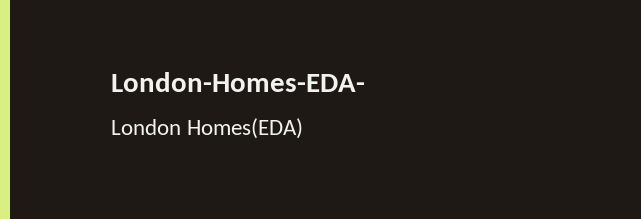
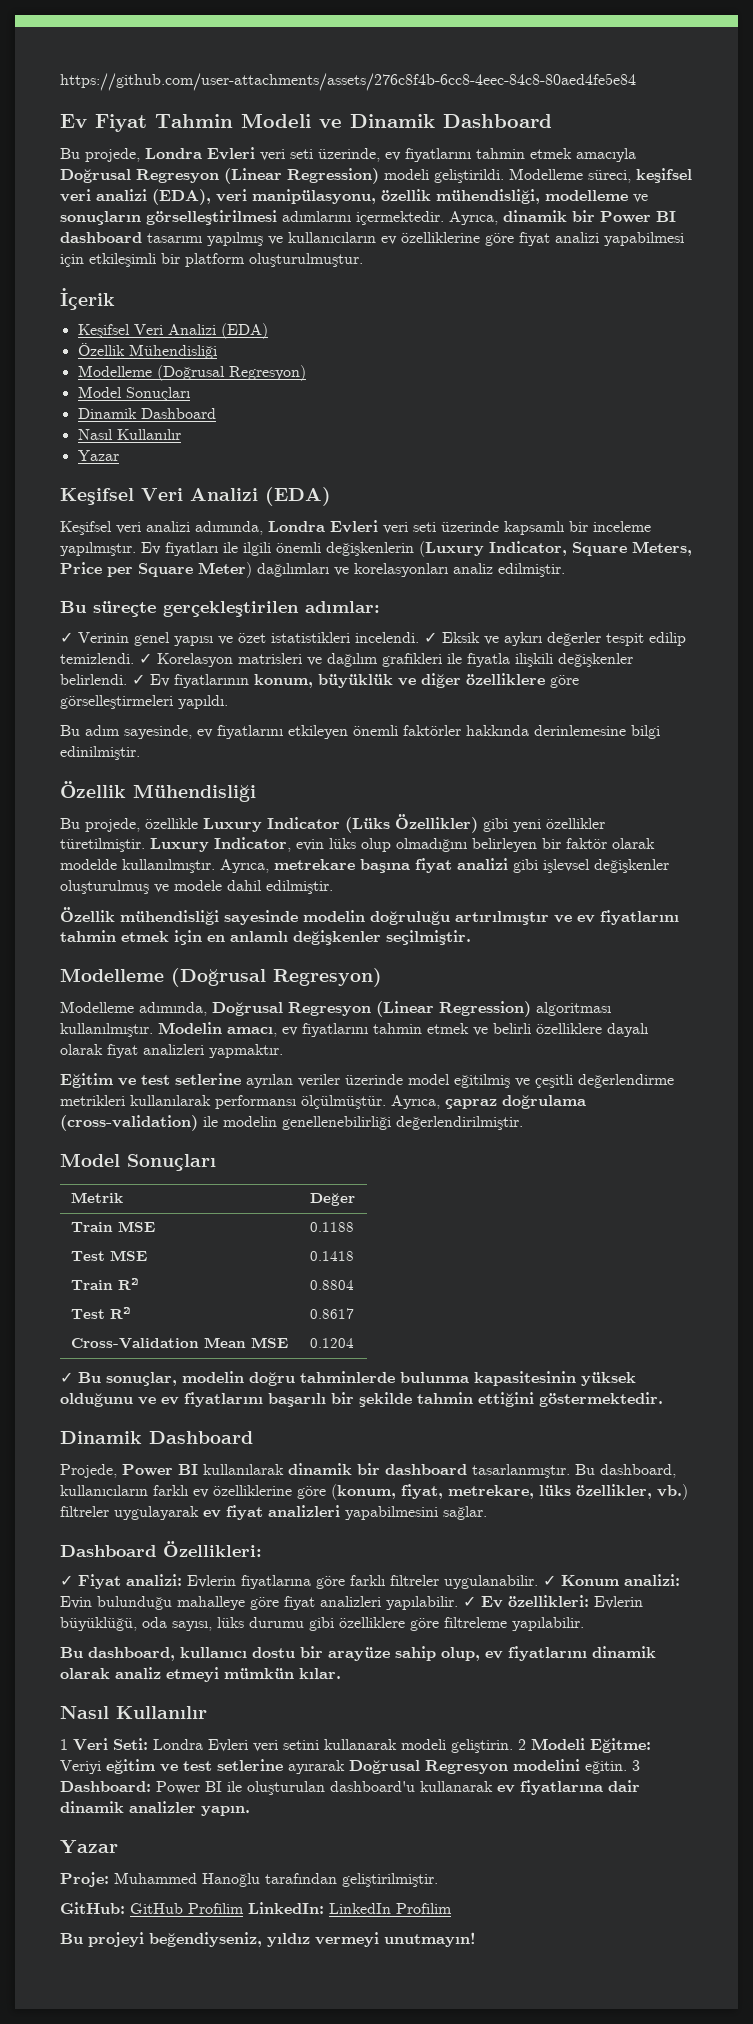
[111,72,365,92] [111,118,304,139] London-Homes-EDA- // London Homes(EDA) -> [60,73,636,91] [60,113,552,132] [60,147,636,162] [60,168,692,184] [60,189,648,205] [60,210,676,225] [60,232,684,246] [60,253,363,267] [60,288,115,310] [77,323,268,339] [77,343,217,359] [77,365,306,381] [77,386,190,401] [77,408,216,419] [77,429,181,440] [77,450,119,461] [60,487,331,506] [60,520,651,535] [60,541,692,557] [60,562,565,578] [60,601,380,617] [60,632,686,646] [60,653,633,667] [60,673,579,688] [60,695,228,709] [60,725,660,739] [60,746,140,760] [60,781,256,802] [60,814,605,833] [60,837,655,852] [60,858,669,873] [60,880,333,894] [60,907,679,925] [60,930,471,945] [60,968,382,987] [60,1001,611,1017] [60,1022,648,1037] [60,1044,283,1058] [60,1073,674,1088] [60,1095,586,1109] [60,1115,523,1131] [60,1153,216,1171] [70,1192,123,1203] [309,1193,355,1206] [70,1221,155,1232] [309,1222,354,1232] [70,1250,147,1261] [309,1251,354,1261] [70,1278,139,1290] [309,1280,354,1290] [70,1307,131,1319] [309,1308,354,1319] [70,1337,288,1349] [309,1338,354,1348] [60,1371,636,1386] [60,1392,663,1407] [60,1431,253,1444] [60,1463,676,1478] [60,1484,688,1500] [60,1505,487,1520] [60,1541,262,1557] [60,1574,680,1589] [60,1595,643,1610] [60,1617,584,1631] [60,1646,656,1661] [60,1667,341,1682] [60,1706,207,1719] [60,1738,651,1753] [60,1759,640,1774] [60,1780,640,1795] [60,1801,250,1816] [60,1840,118,1854] [60,1872,438,1887] [60,1902,452,1914] [60,1932,476,1947] https://github.com/user-attachments/assets/276c8f4b-6cc8-4eec-84c8-80aed4fe5e84 // Ev Fiyat Tahmin Modeli ve Dinamik Dashboard // Bu projede, Londra Evleri veri seti üzerinde, ev fiyatlarını tahmin etmek amacıyla Doğrusal Regresyon (Linear Regression) modeli geliştirildi. Modelleme süreci, keşifsel veri analizi (EDA), veri manipülasyonu, özellik mühendisliği, modelleme ve sonuçların görselleştirilmesi adımlarını içermektedir. Ayrıca, dinamik bir Power BI dashboard tasarımı yapılmış ve kullanıcıların ev özelliklerine göre fiyat analizi yapabilmesi için etkileşimli bir platform oluşturulmuştur. // İçerik // Keşifsel Veri Analizi (EDA) // Özellik Mühendisliği // Modelleme (Doğrusal Regresyon) // Model Sonuçları // Dinamik Dashboard // Nasıl Kullanılır // Yazar // Keşifsel Veri Analizi (EDA) // Keşifsel veri analizi adımında, Londra Evleri veri seti üzerinde kapsamlı bir inceleme yapılmıştır. Ev fiyatları ile ilgili önemli değişkenlerin (Luxury Indicator, Square Meters, Price per Square Meter) dağılımları ve korelasyonları analiz edilmiştir. // Bu süreçte gerçekleştirilen adımlar: // ✓ Verinin genel yapısı ve özet istatistikleri incelendi. ✓ Eksik ve aykırı değerler tespit edilip temizlendi. ✓ Korelasyon matrisleri ve dağılım grafikleri ile fiyatla ilişkili değişkenler belirlendi. ✓ Ev fiyatlarının konum, büyüklük ve diğer özelliklere göre görselleştirmeleri yapıldı. // Bu adım sayesinde, ev fiyatlarını etkileyen önemli faktörler hakkında derinlemesine bilgi edinilmiştir. // Özellik Mühendisliği // Bu projede, özellikle Luxury Indicator (Lüks Özellikler) gibi yeni özellikler türetilmiştir. Luxury Indicator, evin lüks olup olmadığını belirleyen bir faktör olarak modelde kullanılmıştır. Ayrıca, metrekare başına fiyat analizi gibi işlevsel değişkenler oluşturulmuş ve modele dahil edilmiştir. // Özellik mühendisliği sayesinde modelin doğruluğu artırılmıştır ve ev fiyatlarını tahmin etmek için en anlamlı değişkenler seçilmiştir. // Modelleme (Doğrusal Regresyon) // Modelleme adımında, Doğrusal Regresyon (Linear Regression) algoritması kullanılmıştır. Modelin amacı, ev fiyatlarını tahmin etmek ve belirli özelliklere dayalı olarak fiyat analizleri yapmaktır. // Eğitim ve test setlerine ayrılan veriler üzerinde model eğitilmiş ve çeşitli değerlendirme metrikleri kullanılarak performansı ölçülmüştür. Ayrıca, çapraz doğrulama (cross-validation) ile modelin genellenebilirliği değerlendirilmiştir. // Model Sonuçları // Metrik | Değer // Train MSE | 0.1188 // Test MSE | 0.1418 // Train R² | 0.8804 // Test R² | 0.8617 // Cross-Validation Mean MSE | 0.1204 // ✓ Bu sonuçlar, modelin doğru tahminlerde bulunma kapasitesinin yüksek olduğunu ve ev fiyatlarını başarılı bir şekilde tahmin ettiğini göstermektedir. // Dinamik Dashboard // Projede, Power BI kullanılarak dinamik bir dashboard tasarlanmıştır. Bu dashboard, kullanıcıların farklı ev özelliklerine göre (konum, fiyat, metrekare, lüks özellikler, vb.) filtreler uygulayarak ev fiyat analizleri yapabilmesini sağlar. // Dashboard Özellikleri: // ✓ Fiyat analizi: Evlerin fiyatlarına göre farklı filtreler uygulanabilir. ✓ Konum analizi: Evin bulunduğu mahalleye göre fiyat analizleri yapılabilir. ✓ Ev özellikleri: Evlerin büyüklüğü, oda sayısı, lüks durumu gibi özelliklere göre filtreleme yapılabilir. // Bu dashboard, kullanıcı dostu bir arayüze sahip olup, ev fiyatlarını dinamik olarak analiz etmeyi mümkün kılar. // Nasıl Kullanılır // 1 Veri Seti: Londra Evleri veri setini kullanarak modeli geliştirin. 2 Modeli Eğitme: Veriyi eğitim ve test setlerine ayırarak Doğrusal Regresyon modelini eğitin. 3 Dashboard: Power BI ile oluşturulan dashboard'u kullanarak ev fiyatlarına dair dinamik analizler yapın. // Yazar // Proje: Muhammed Hanoğlu tarafından geliştirilmiştir. // GitHub: GitHub Profilim LinkedIn: LinkedIn Profilim // Bu projeyi beğendiyseniz, yıldız vermeyi unutmayın!

